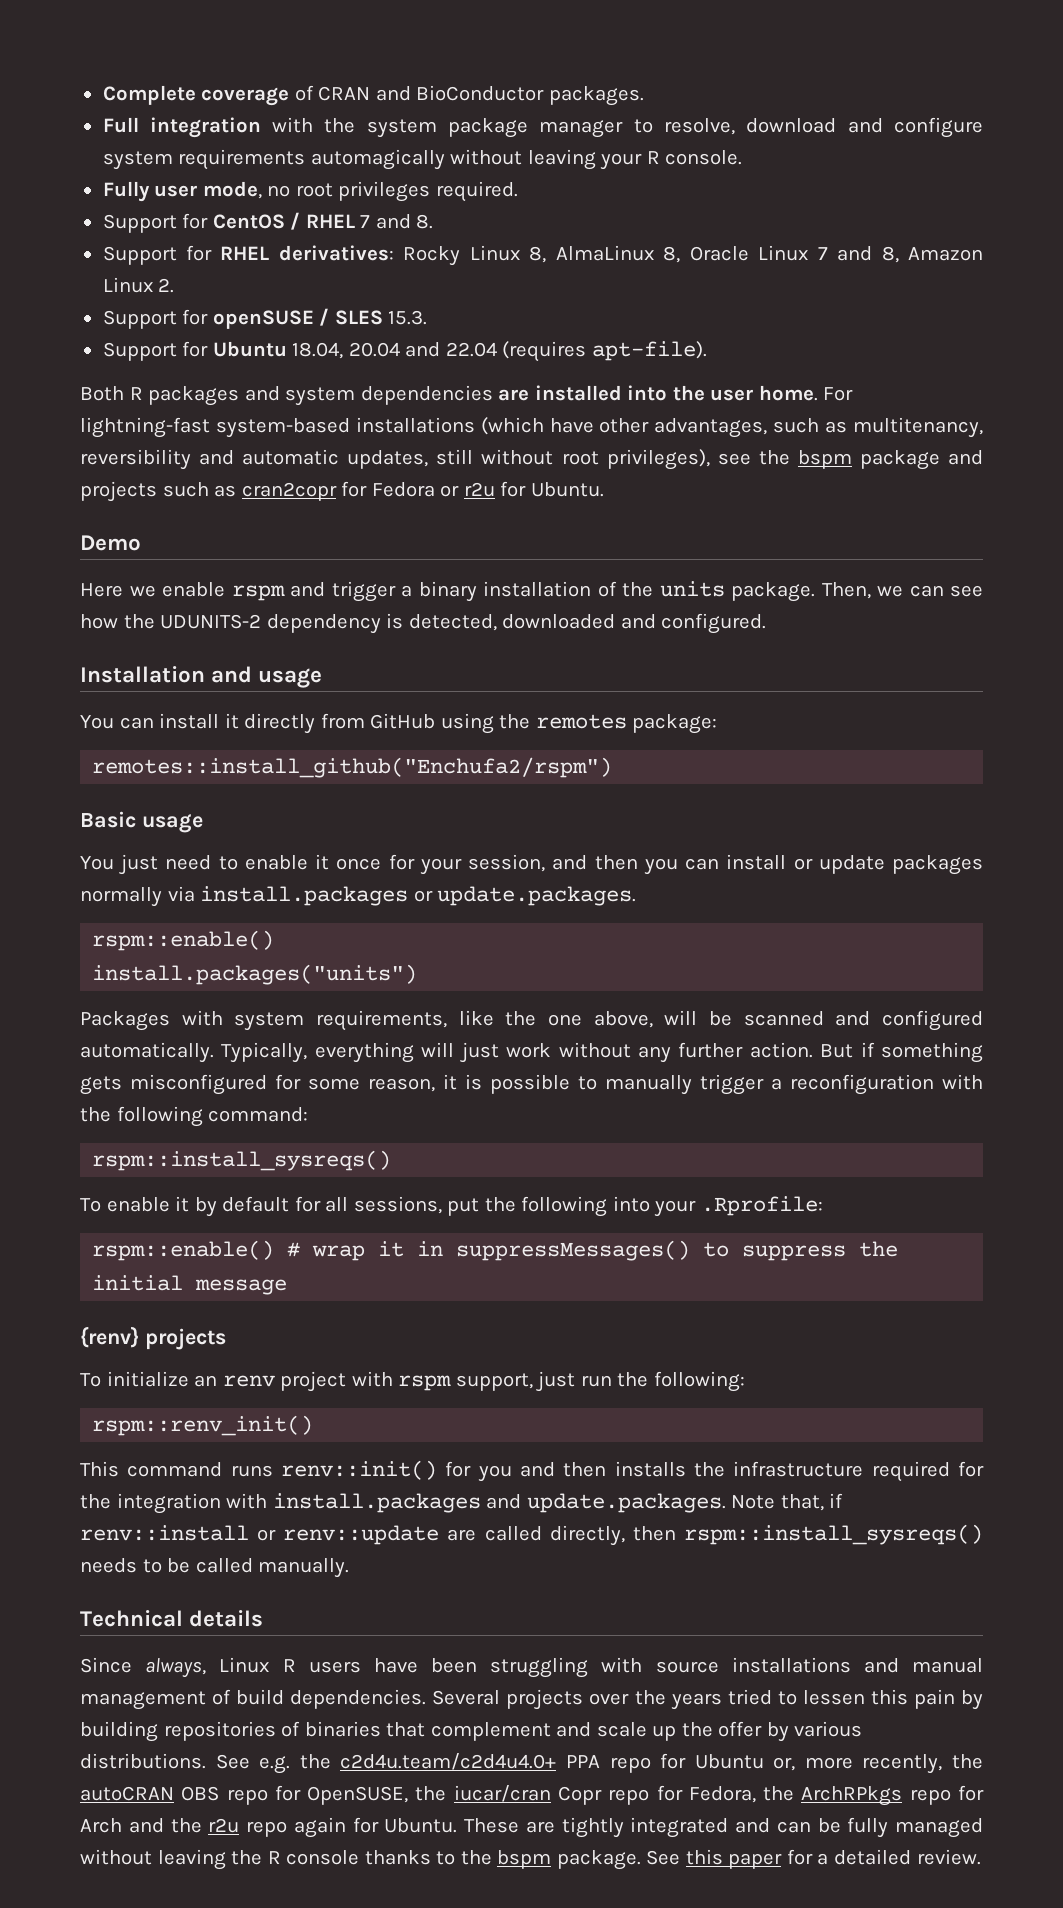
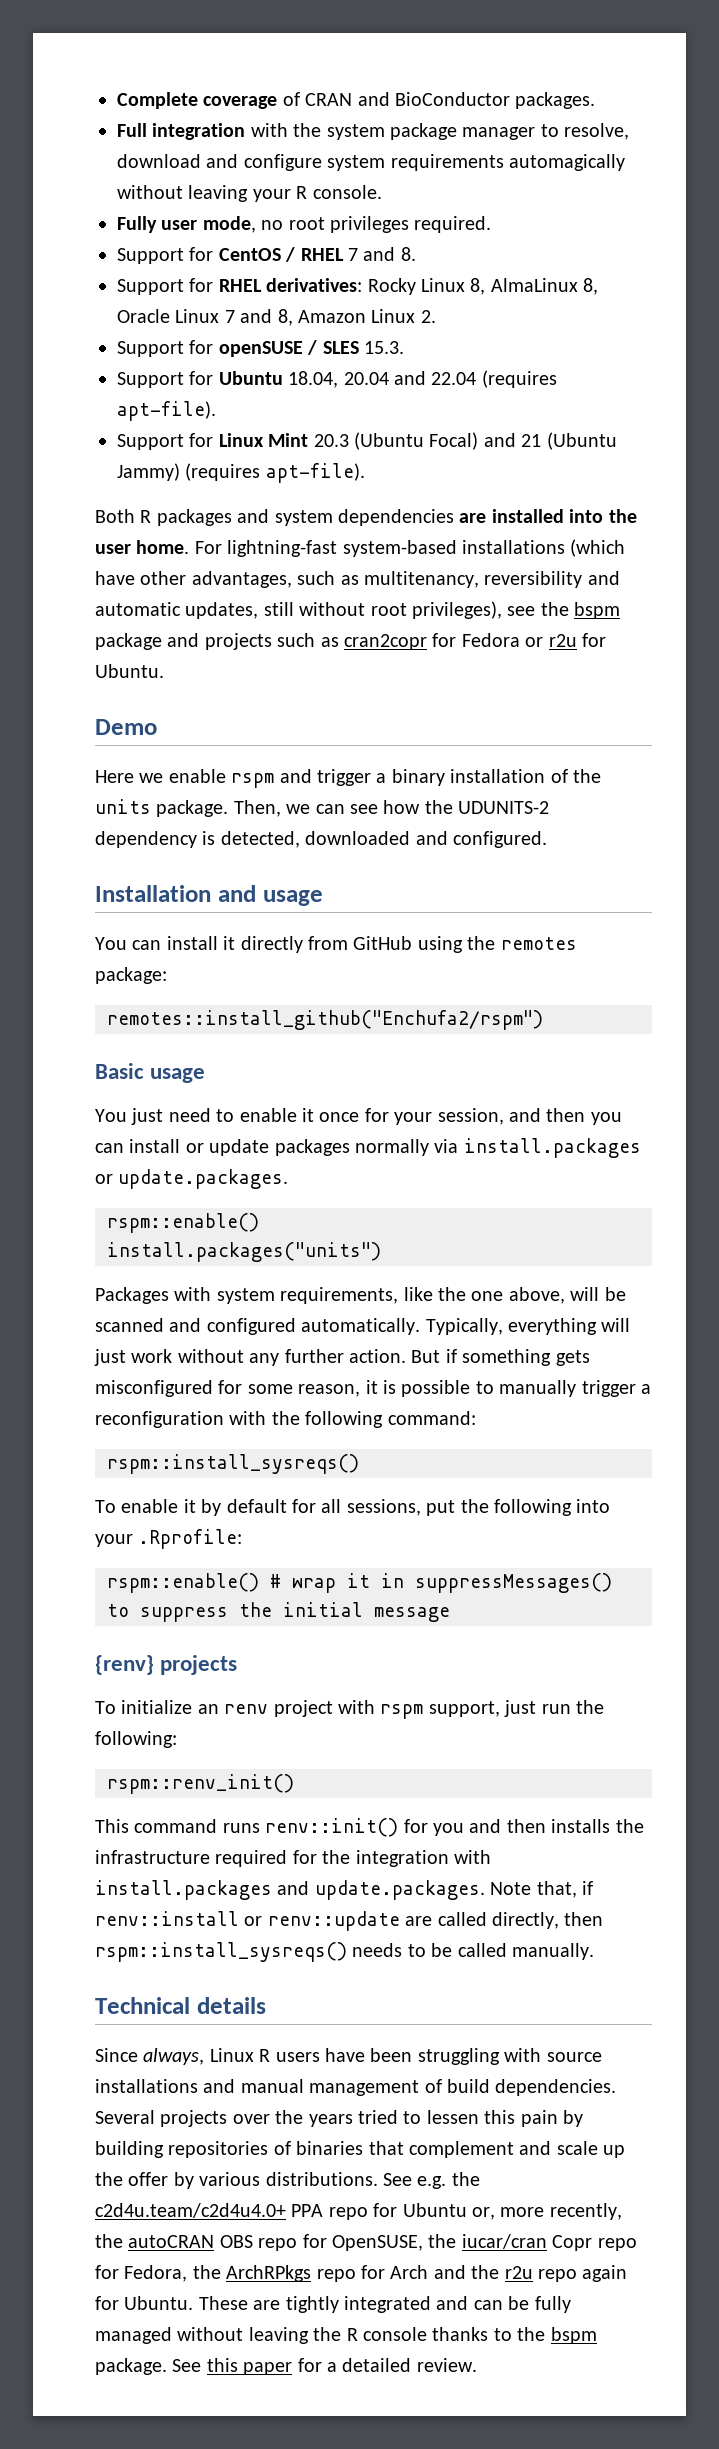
(707, 351) none -> [117,432,617,450] [117,463,365,483] // Support for Linux Mint 20.3 (Ubuntu Focal) and 21 (Ubuntu Jammy) (requires apt-file).

